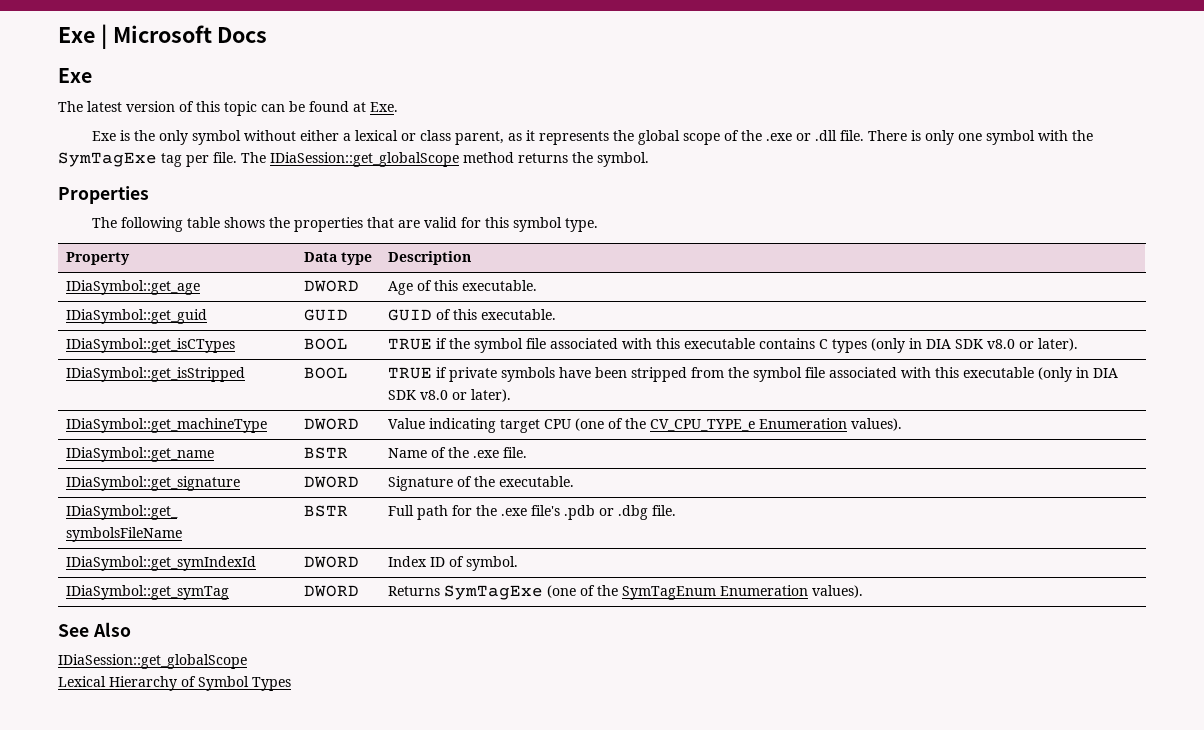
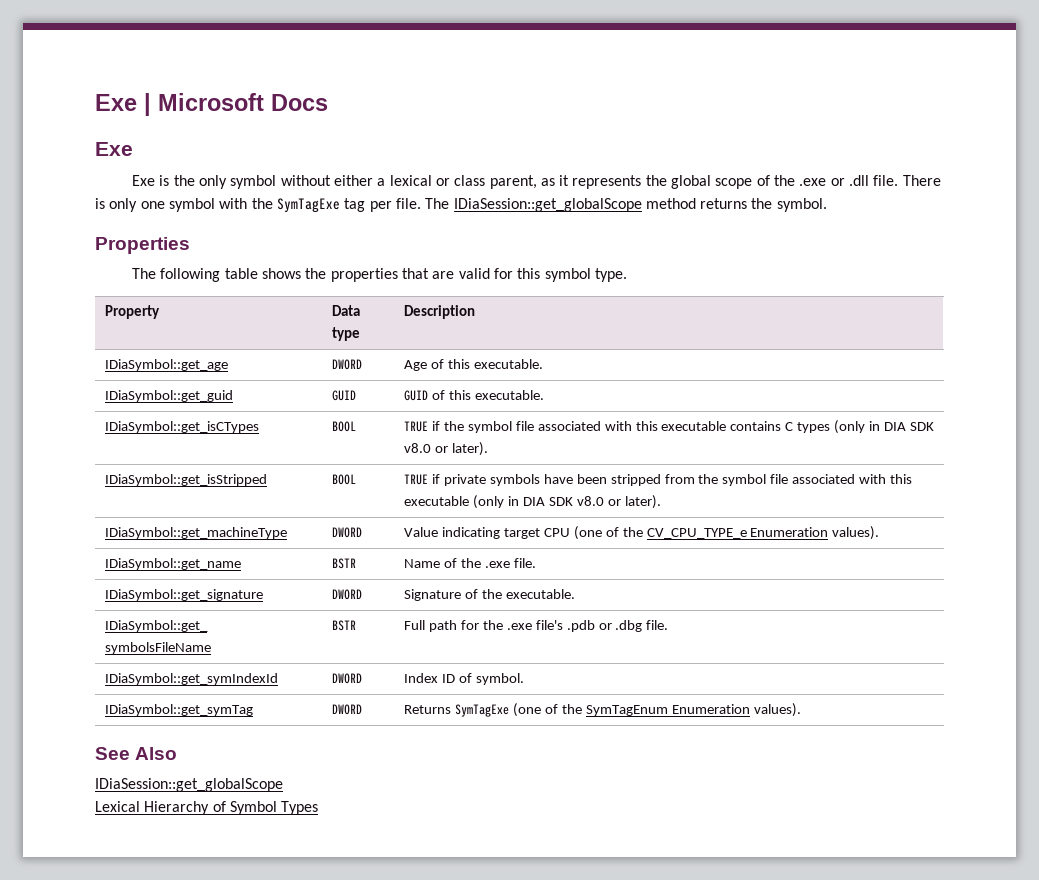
[58,101,398,116] // The latest version of this topic can be found at Exe. -> (133, 149) none

